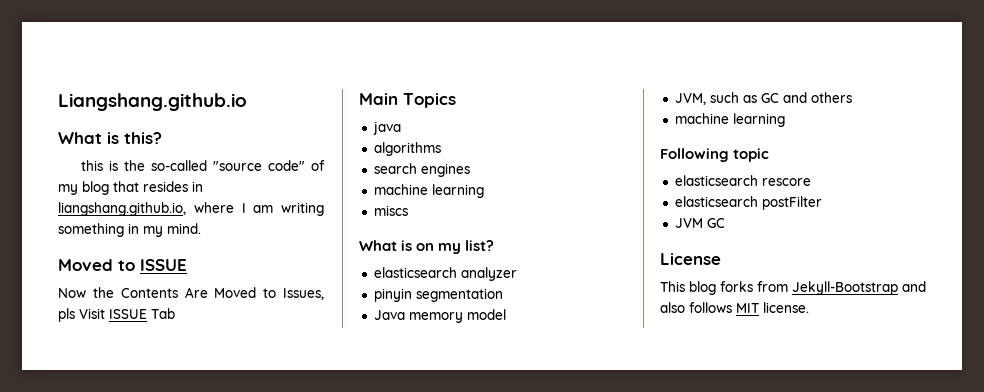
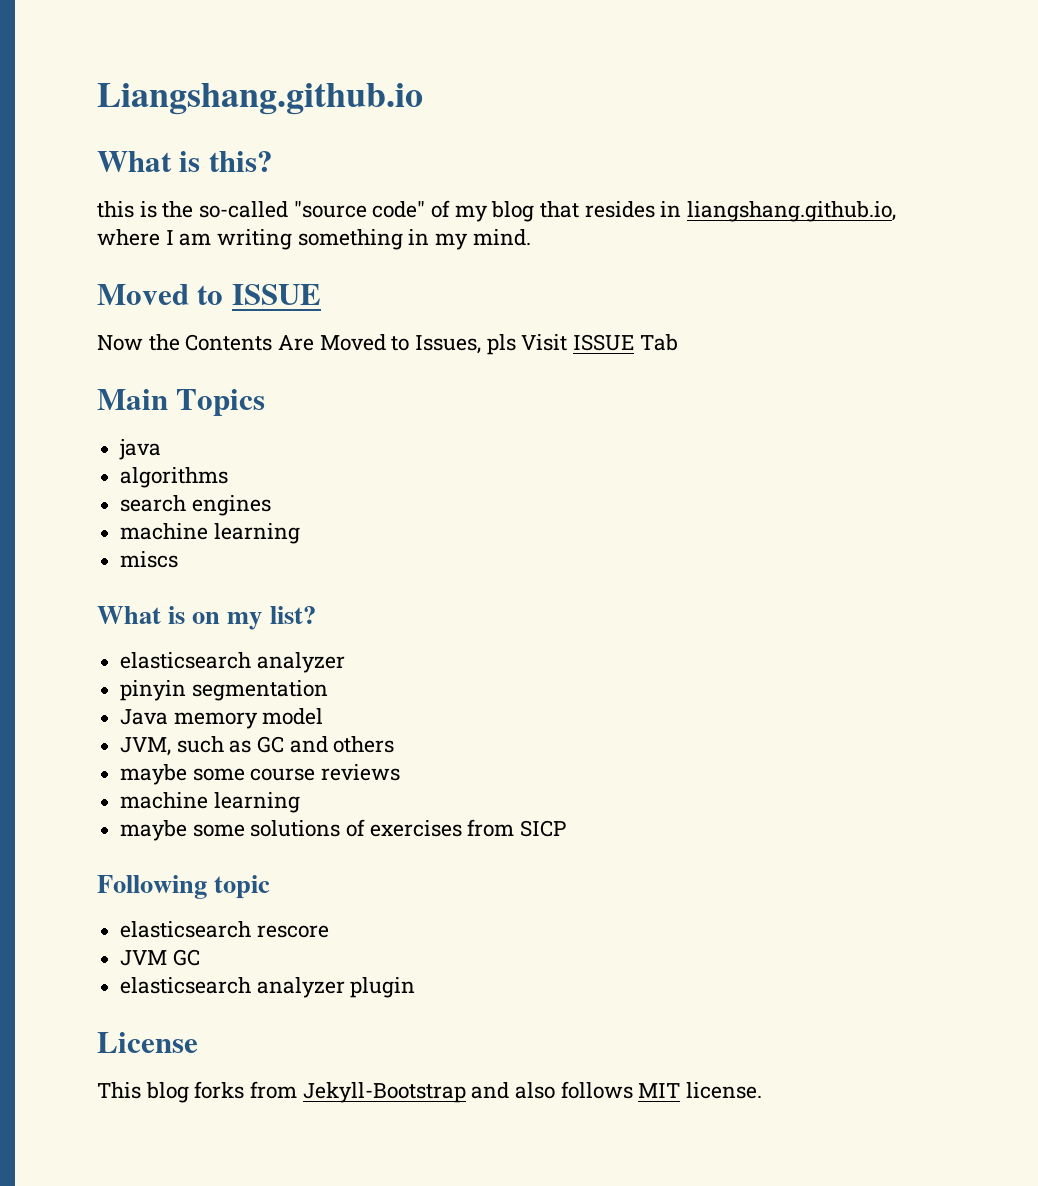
[674,113,785,127] machine learning -> [120,764,401,785] [120,792,300,813] [120,819,567,841] maybe some course reviews // machine learning // maybe some solutions of exercises from SICP
[674,196,822,210] // elasticsearch postFilter -> (329, 931) none
(725, 223) none -> [120,977,416,998] // elasticsearch analyzer plugin

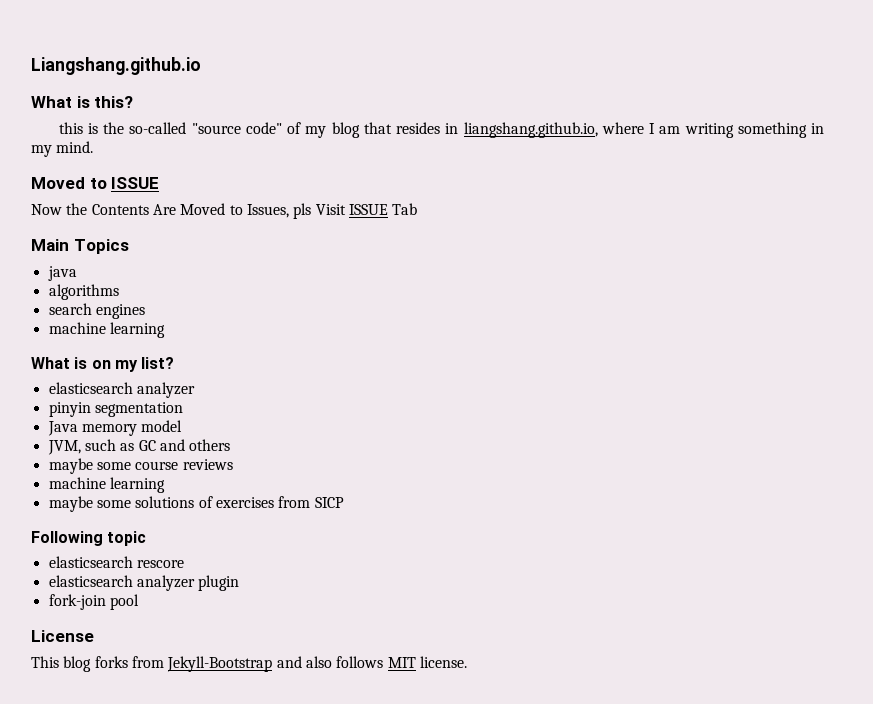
[120,551,179,568] // miscs -> (165, 330) none
[120,949,200,966] // JVM GC -> (184, 564) none
(416, 987) none -> [48,594,139,610] // fork-join pool

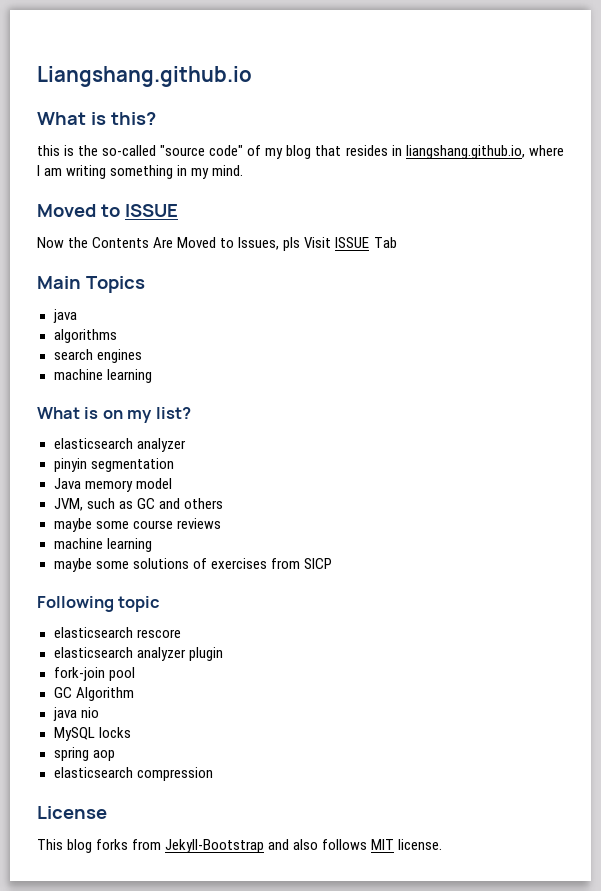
(139, 602) none -> [53,687,134,701] [52,707,99,721] [53,727,131,741] [53,747,115,761] [53,767,213,781] // GC Algorithm // java nio // MySQL locks // spring aop // elasticsearch compression

